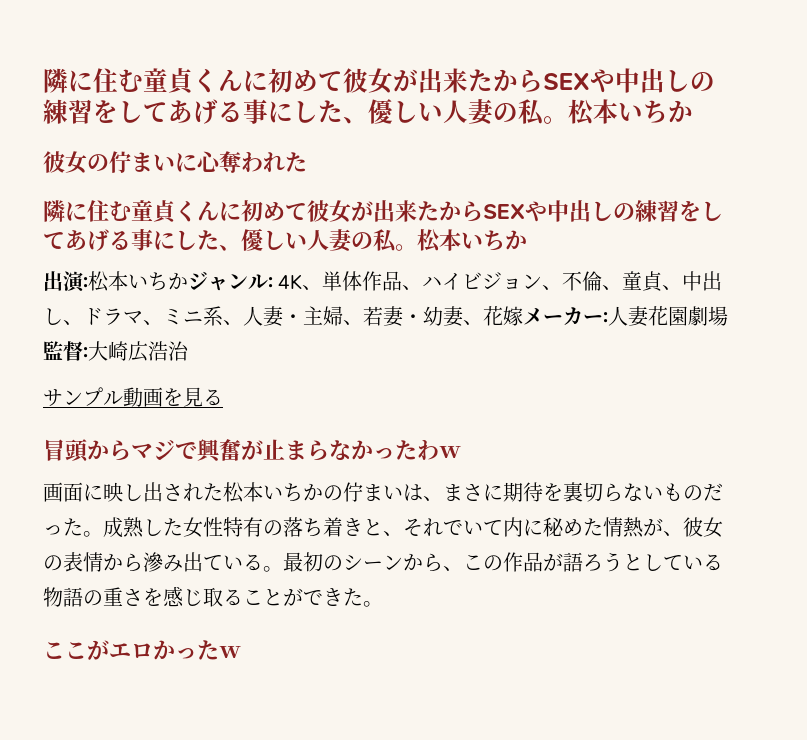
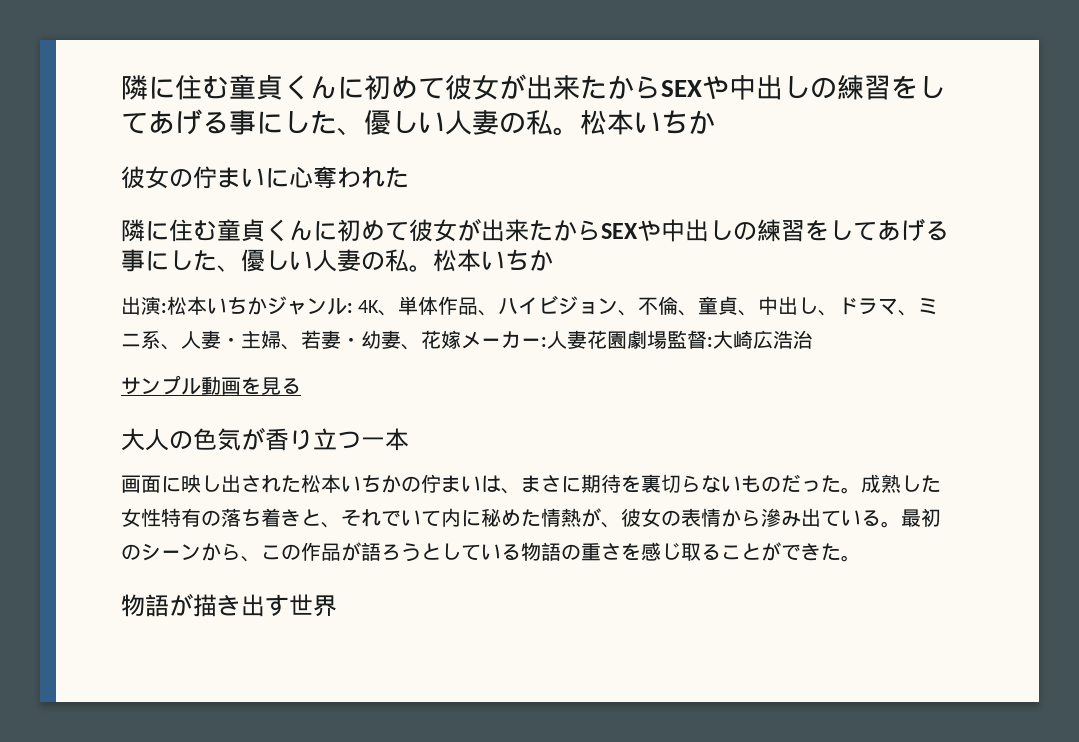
[43,439,461,463] 冒頭からマジで興奮が止まらなかったわｗ -> [121,427,409,451] 大人の色気が香り立つ一本
[43,640,241,660] ここがエロかったｗ -> [121,593,337,617] 物語が描き出す世界

